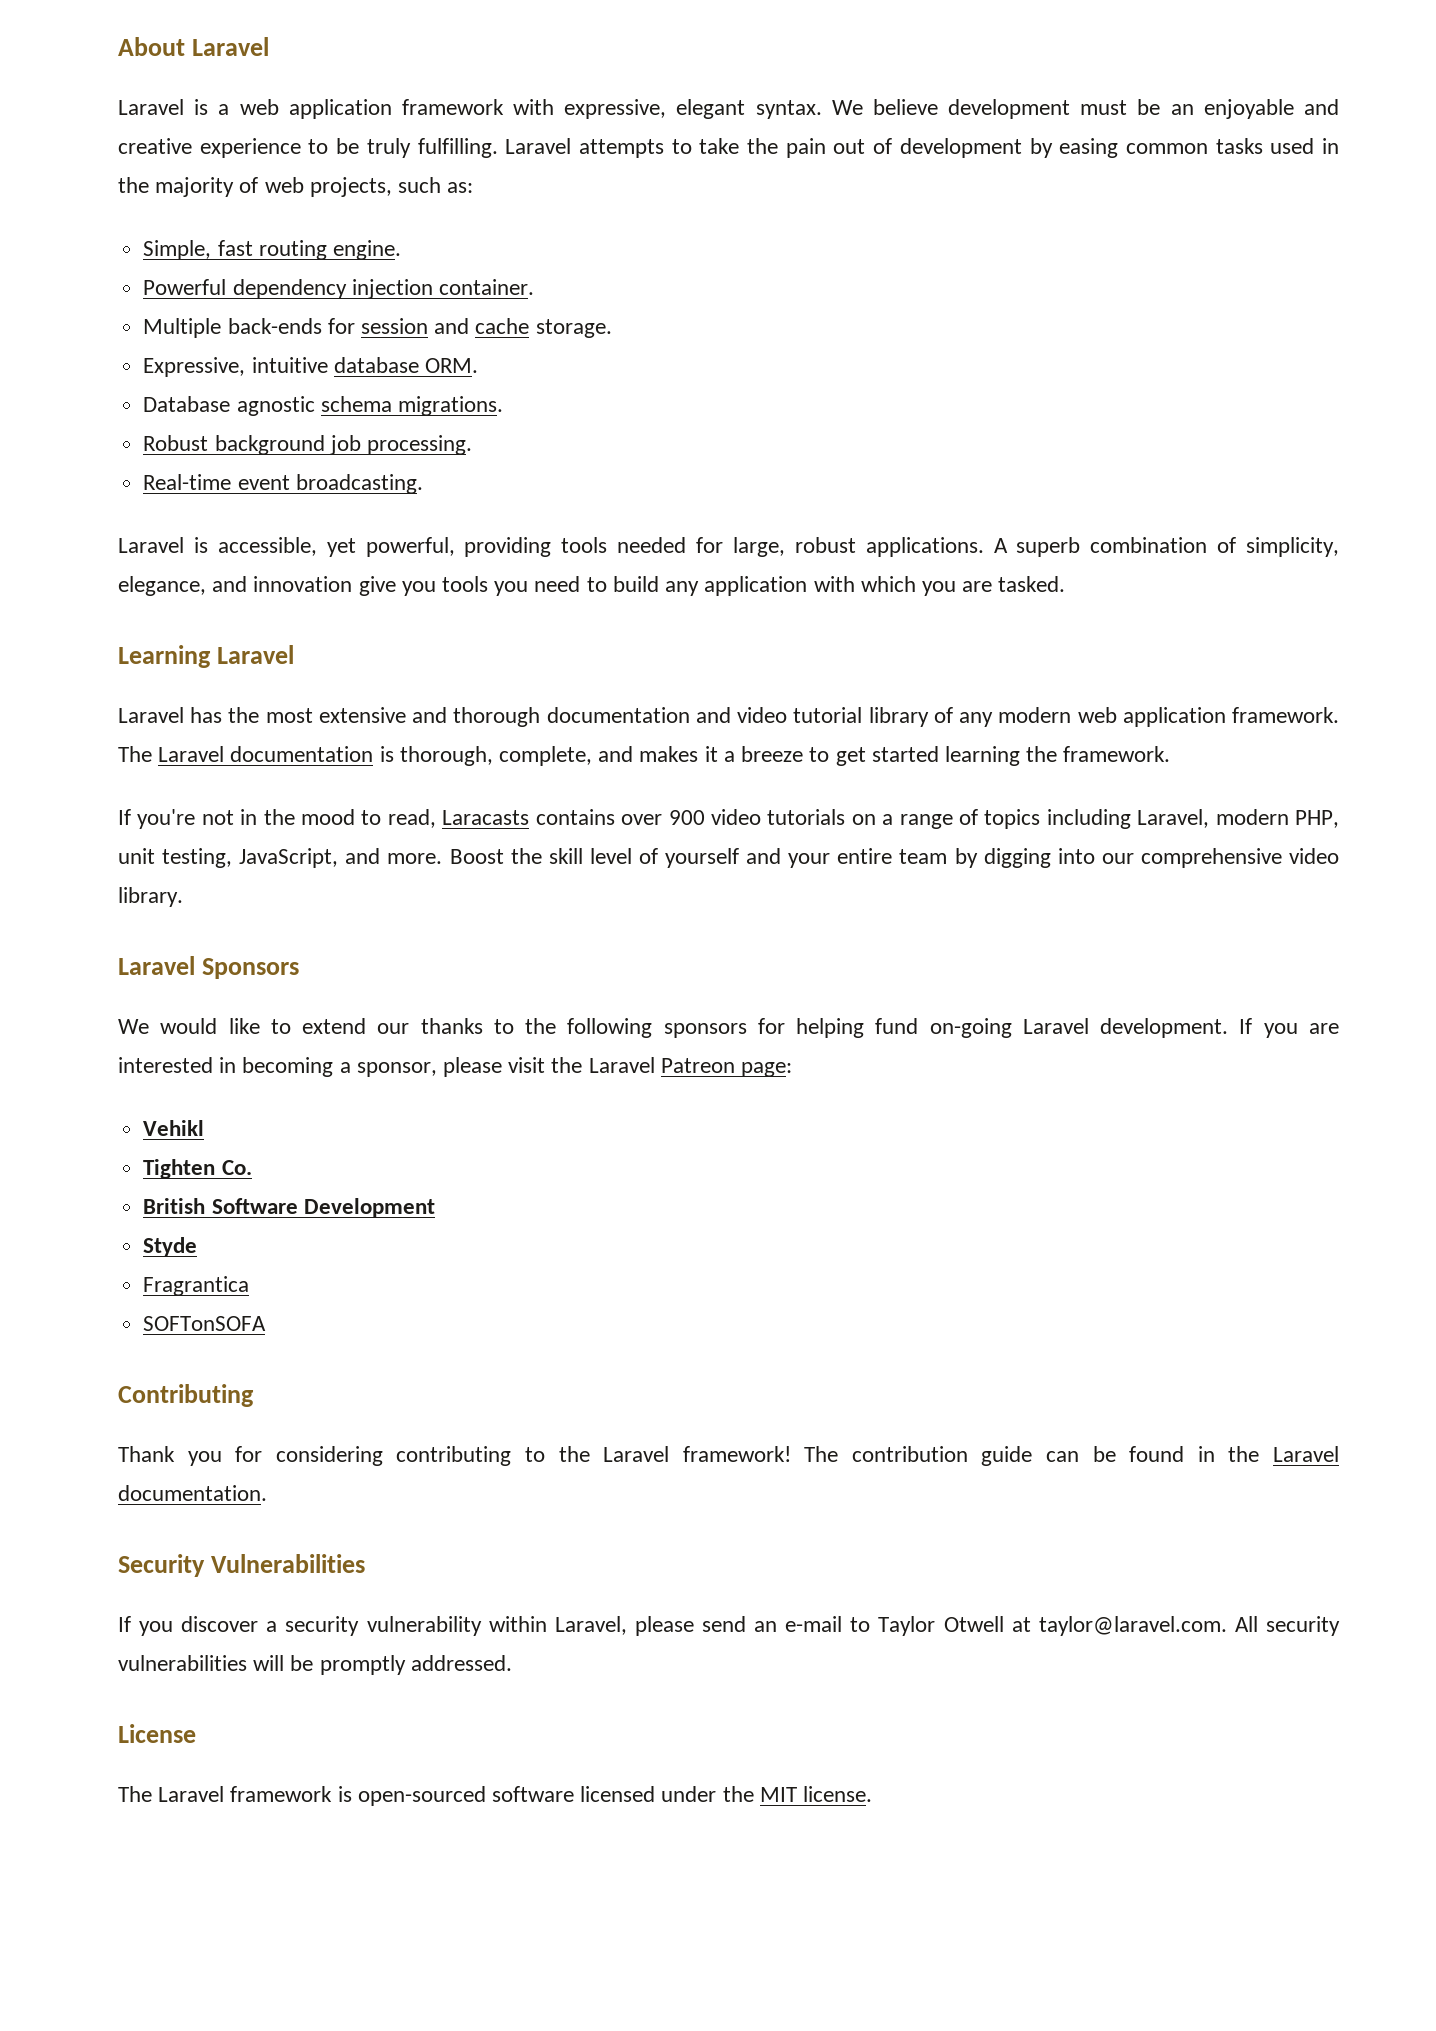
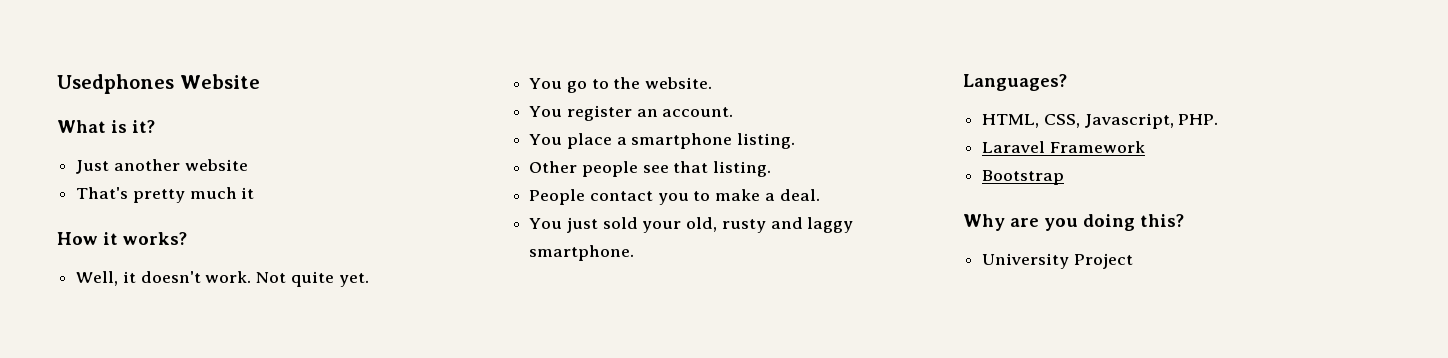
[118,37,269,56] [118,99,1339,119] [118,138,1340,158] [118,177,474,197] [143,240,401,260] [143,279,534,299] [143,318,612,338] [143,357,478,377] [143,396,503,416] [143,435,472,455] [143,474,423,494] [118,537,1339,557] [118,576,1066,596] [118,645,294,668] [118,707,1340,727] [118,746,1171,766] [118,809,1339,829] [118,848,1340,868] [118,887,183,907] [118,956,299,979] [118,1018,1340,1038] [118,1057,793,1077] [143,1120,205,1136] [143,1159,252,1179] [143,1198,435,1218] [143,1237,198,1257] [143,1276,250,1296] [143,1316,267,1331] [118,1384,254,1407] [118,1446,1339,1466] [118,1485,267,1501] [118,1554,365,1577] [118,1616,1340,1636] [118,1655,512,1675] [118,1724,196,1743] [118,1786,873,1806] About Laravel // Laravel is a web application framework with expressive, elegant syntax. We believe development must be an enjoyable and creative experience to be truly fulfilling. Laravel attempts to take the pain out of development by easing common tasks used in the majority of web projects, such as: // Simple, fast routing engine. // Powerful dependency injection container. // Multiple back-ends for session and cache storage. // Expressive, intuitive database ORM. // Database agnostic schema migrations. // Robust background job processing. // Real-time event broadcasting. // Laravel is accessible, yet powerful, providing tools needed for large, robust applications. A superb combination of simplicity, elegance, and innovation give you tools you need to build any application with which you are tasked. // Learning Laravel // Laravel has the most extensive and thorough documentation and video tutorial library of any modern web application framework. The Laravel documentation is thorough, complete, and makes it a breeze to get started learning the framework. // If you're not in the mood to read, Laracasts contains over 900 video tutorials on a range of topics including Laravel, modern PHP, unit testing, JavaScript, and more. Boost the skill level of yourself and your entire team by digging into our comprehensive video library. // Laravel Sponsors // We would like to extend our thanks to the following sponsors for helping fund on-going Laravel development. If you are interested in becoming a sponsor, please visit the Laravel Patreon page: // Vehikl // Tighten Co. // British Software Development // Styde // Fragrantica // SOFTonSOFA // Contributing // Thank you for considering contributing to the Laravel framework! The contribution guide can be found in the Laravel documentation. // Security Vulnerabilities // If you discover a security vulnerability within Laravel, please send an e-mail to Taylor Otwell at taylor@laravel.com. All security vulnerabilities will be promptly addressed. // License // The Laravel framework is open-sourced software licensed under the MIT license. -> [57,74,260,94] [57,120,155,133] [76,159,248,174] [76,187,255,203] [57,232,187,245] [76,271,369,287] [529,77,713,93] [529,105,734,121] [529,133,796,149] [529,161,772,177] [529,189,820,205] [529,217,854,233] [529,245,635,261] [963,74,1067,91] [982,113,1219,129] [982,141,1145,153] [982,170,1065,185] [963,214,1184,231] [982,253,1133,269] Usedphones Website // What is it? // Just another website // That's pretty much it // How it works? // Well, it doesn't work. Not quite yet. // You go to the website. // You register an account. // You place a smartphone listing. // Other people see that listing. // People contact you to make a deal. // You just sold your old, rusty and laggy smartphone. // Languages? // HTML, CSS, Javascript, PHP. // Laravel Framework // Bootstrap // Why are you doing this? // University Project

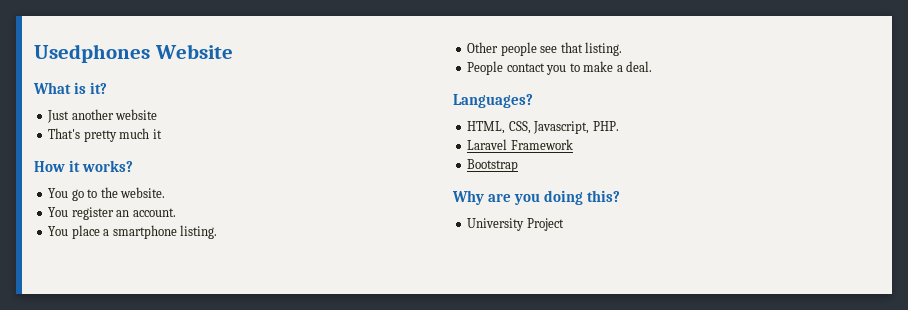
[76,271,369,287] // Well, it doesn't work. Not quite yet. -> (134, 166) none
[529,217,854,233] [529,245,635,261] // You just sold your old, rusty and laggy smartphone. -> (653, 66) none

